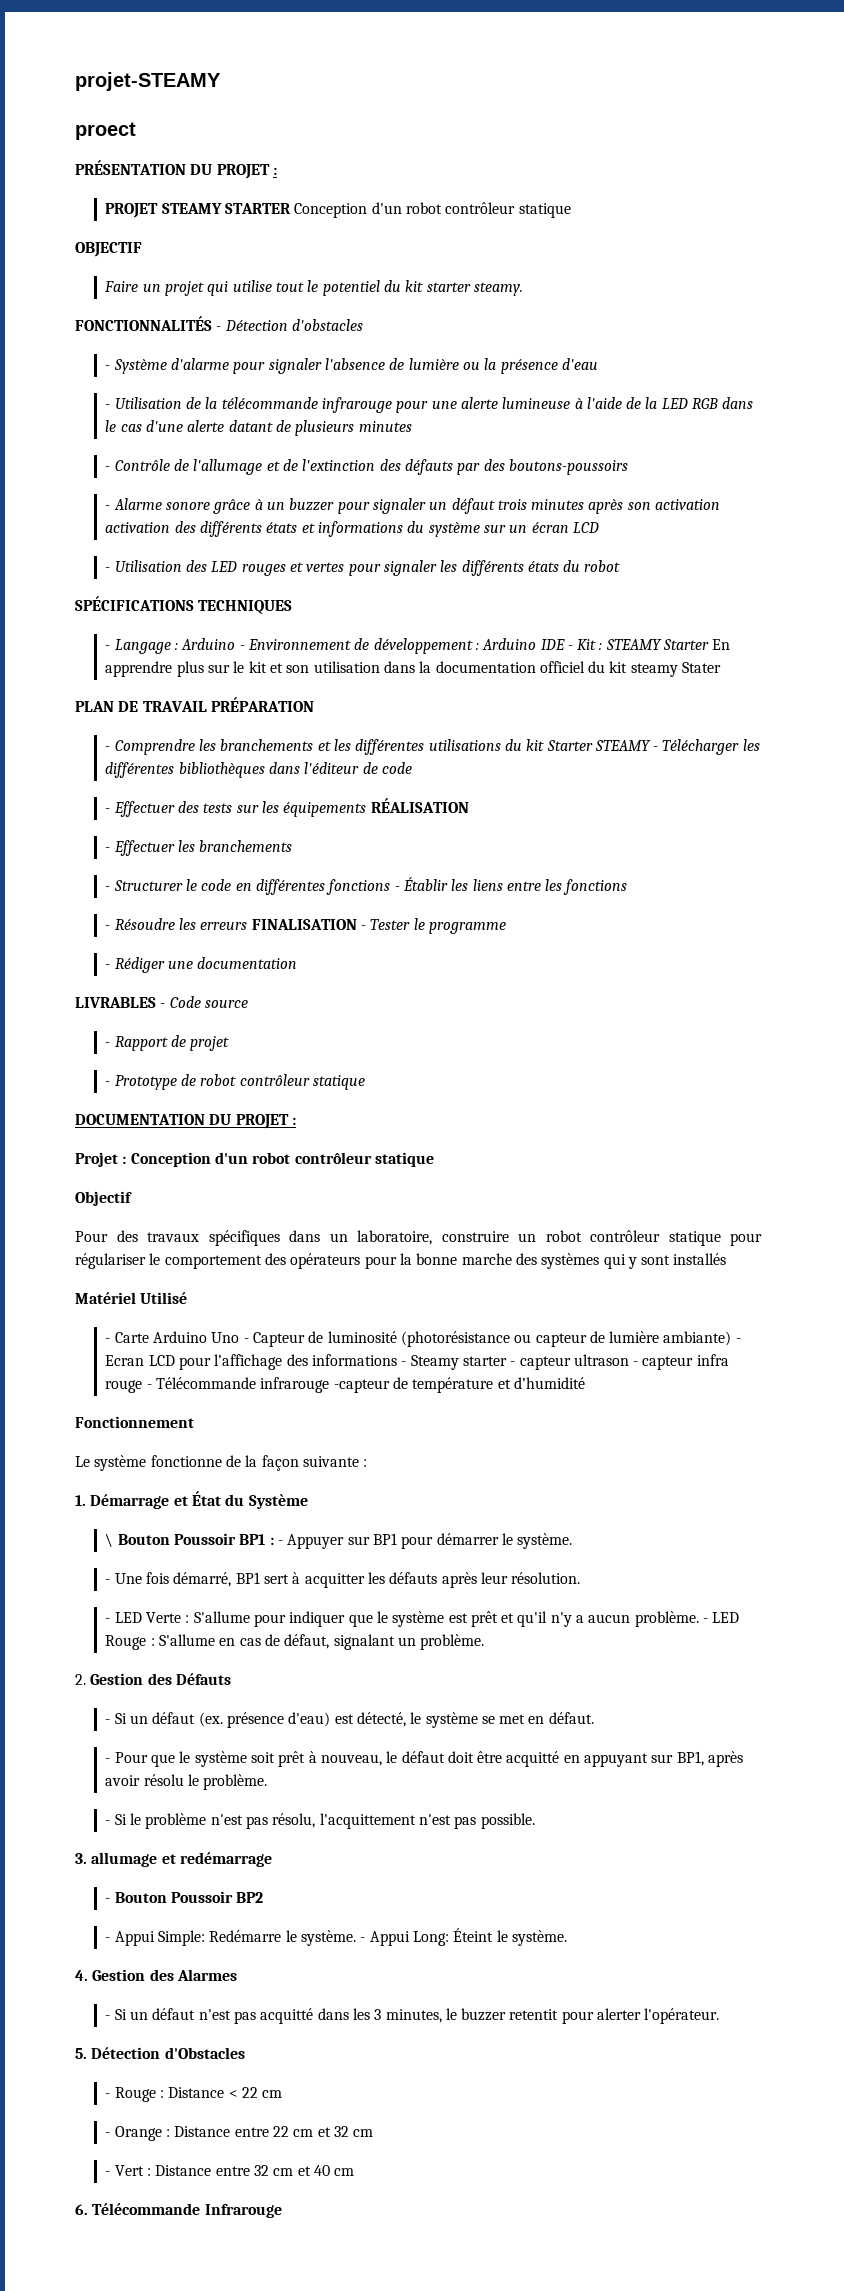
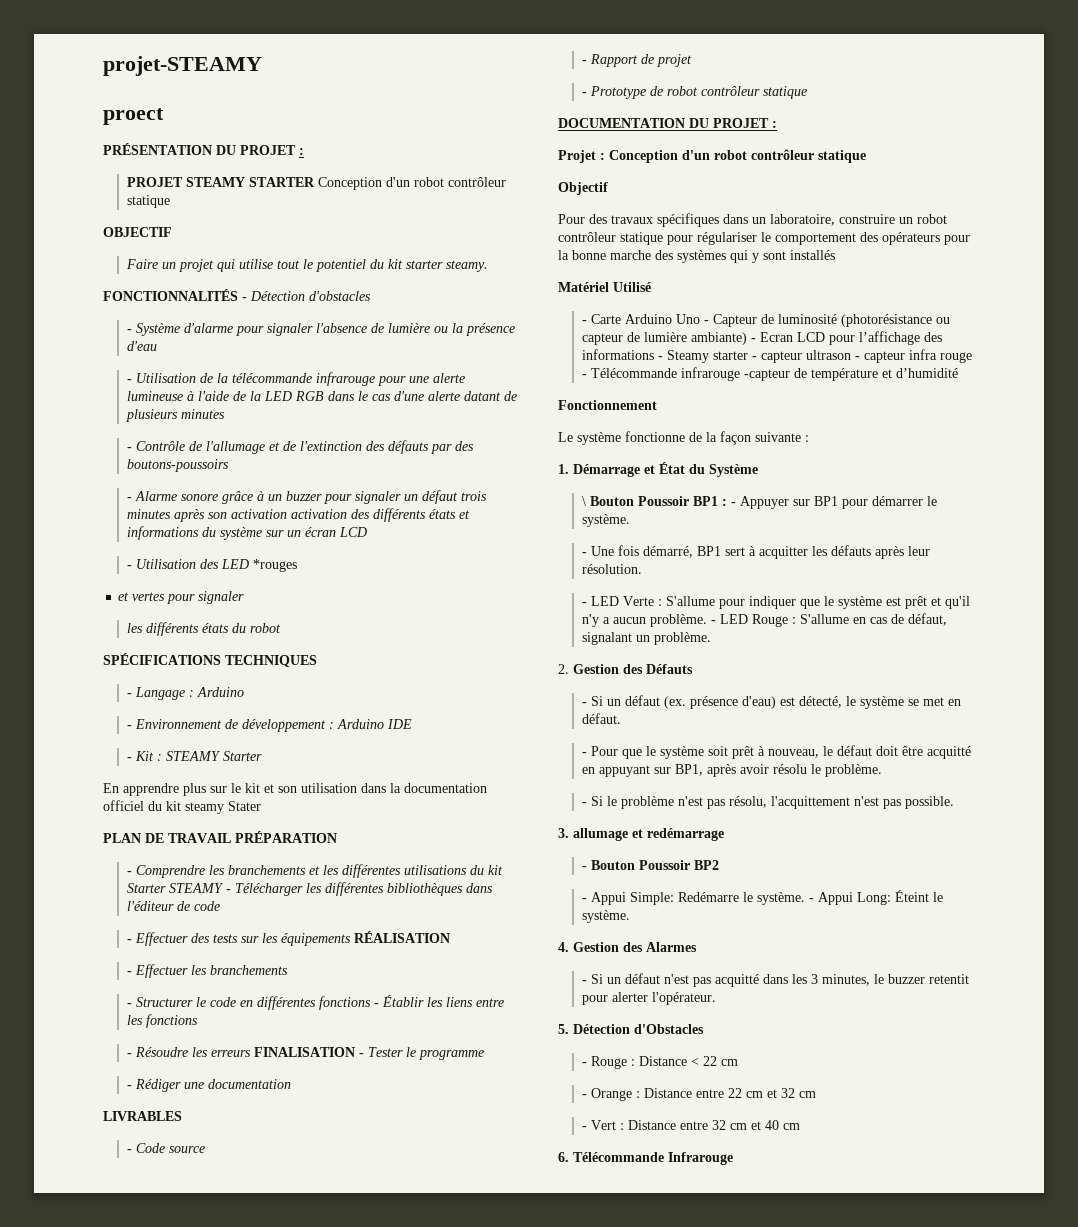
[241,564,286,576] rouges -> [252,559,297,572] *rouges //
(437, 568) none -> (245, 597) //
(236, 644) none -> (244, 692) //
(565, 644) none -> (412, 724) //
(710, 644) none -> (262, 756) //
(156, 1002) none -> (182, 1116) //

